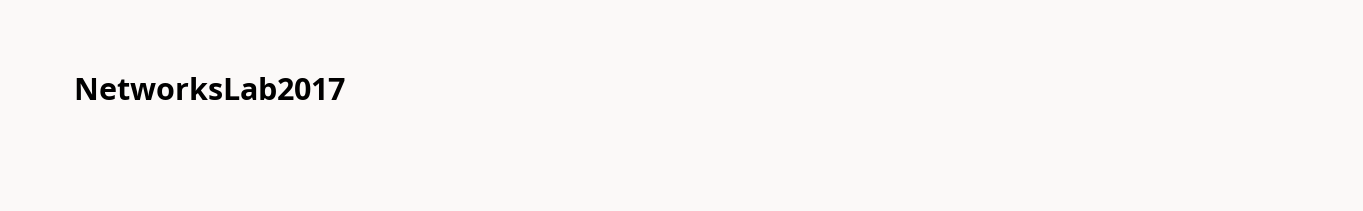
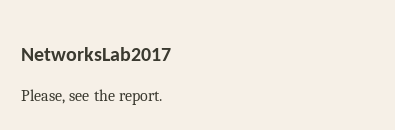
(345, 88) none -> [21,89,162,105] // Please, see the report.

